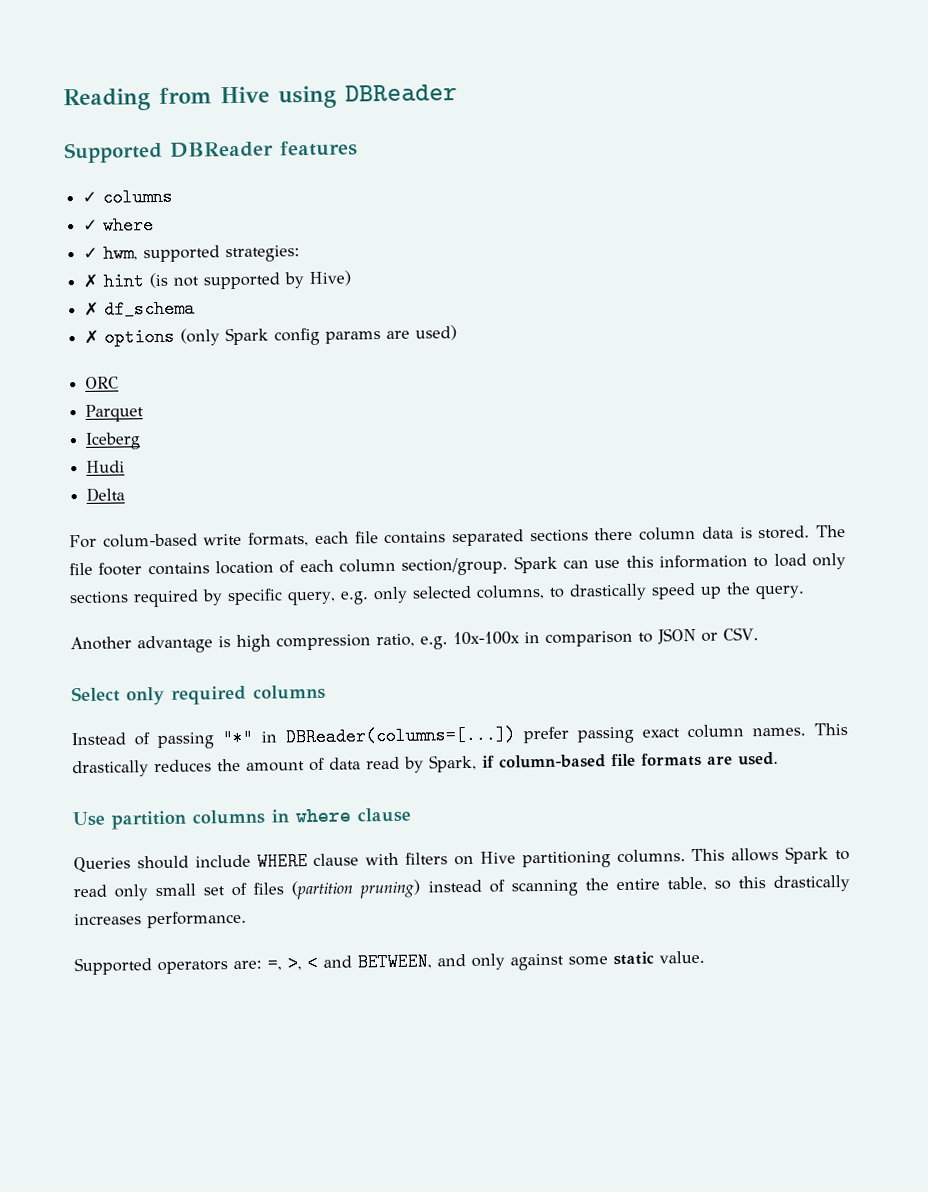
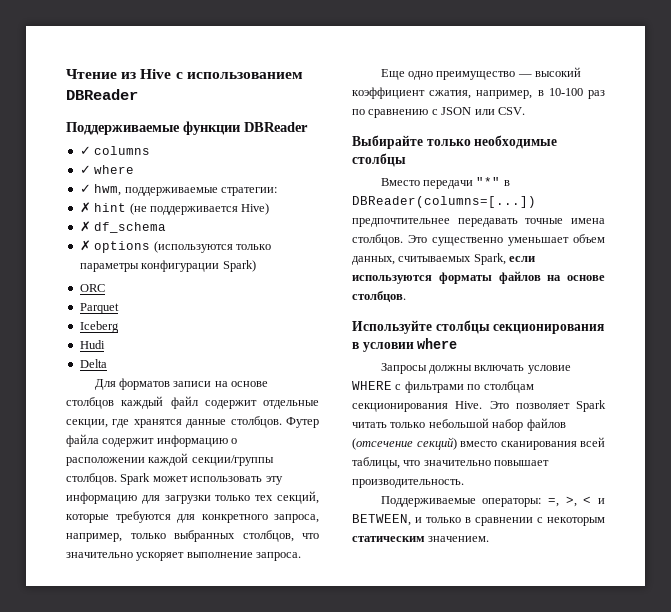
[63,84,458,112] [64,140,358,164] Reading from Hive using DBReader // Supported DBReader features -> [66,69,303,79] [66,89,138,100] [66,121,308,135] Чтение из Hive с использованием DBReader // Поддерживаемые функции DBReader
[143,245,301,263] supported strategies: -> [124,187,277,196] поддерживаемые стратегии:
[149,272,305,290] (is not supported by -> [129,203,238,215] (не поддерживается
[180,325,458,346] (only Spark config params are used) -> [153,241,271,253] [79,260,256,272] (используются только параметры конфигурации Spark)
[69,525,846,549] [69,552,847,576] [69,582,805,608] [70,627,759,654] [71,684,326,706] [71,722,848,750] [72,751,779,778] [72,807,411,830] [73,846,850,873] [73,874,850,901] [74,910,247,929] [74,950,705,976] For colum-based write formats, each file contains separated sections there column data is stored. The file footer contains location of each column section/group. Spark can use this information to load only sections required by specific query, e.g. only selected columns, to drastically speed up the query. // Another advantage is high compression ratio, e.g. 10x-100x in comparison to JSON or CSV. // Select only required columns // Instead of passing "*" in DBReader(columns=[...]) prefer passing exact column names. This drastically reduces the amount of data read by Spark, if column-based file formats are used. // Use partition columns in where clause // Queries should include WHERE clause with filters on Hive partitioning columns. This allows Spark to read only small set of files (partition pruning) instead of scanning the entire table, so this drastically increases performance. // Supported operators are: =, >, < and BETWEEN, and only against some static value. -> [94,378,269,390] [66,396,319,409] [66,416,319,428] [66,434,238,447] [66,453,274,466] [66,473,283,485] [66,491,319,504] [66,511,319,523] [66,530,319,542] [66,552,302,561] [380,67,582,80] [352,87,605,99] [352,107,525,118] [352,135,558,149] [352,153,406,167] [380,177,510,189] [352,196,536,208] [352,218,605,227] [352,234,605,246] [352,253,536,265] [352,271,605,284] [352,291,406,302] [352,320,605,334] [352,338,458,352] [380,363,571,374] [352,381,534,393] [352,400,606,412] [352,418,566,431] [352,437,605,450] [352,457,550,469] [352,479,464,488] [380,496,605,507] [352,514,605,526] [352,536,490,542] Для форматов записи на основе столбцов каждый файл содержит отдельные секции, где хранятся данные столбцов. Футер файла содержит информацию о расположении каждой секции/группы столбцов. Spark может использовать эту информацию для загрузки только тех секций, которые требуются для конкретного запроса, например, только выбранных столбцов, что значительно ускоряет выполнение запроса. // Еще одно преимущество — высокий коэффициент сжатия, например, в 10-100 раз по сравнению с JSON или CSV. // Выбирайте только необходимые столбцы // Вместо передачи "*" в DBReader(columns=[...]) предпочтительнее передавать точные имена столбцов. Это существенно уменьшает объем данных, считываемых Spark, если используются форматы файлов на основе столбцов. // Используйте столбцы секционирования в условии where // Запросы должны включать условие WHERE с фильтрами по столбцам секционирования Hive. Это позволяет Spark читать только небольшой набор файлов (отсечение секций) вместо сканирования всей таблицы, что значительно повышает производительность. // Поддерживаемые операторы: =, >, < и BETWEEN, и только в сравнении с некоторым статическим значением.

